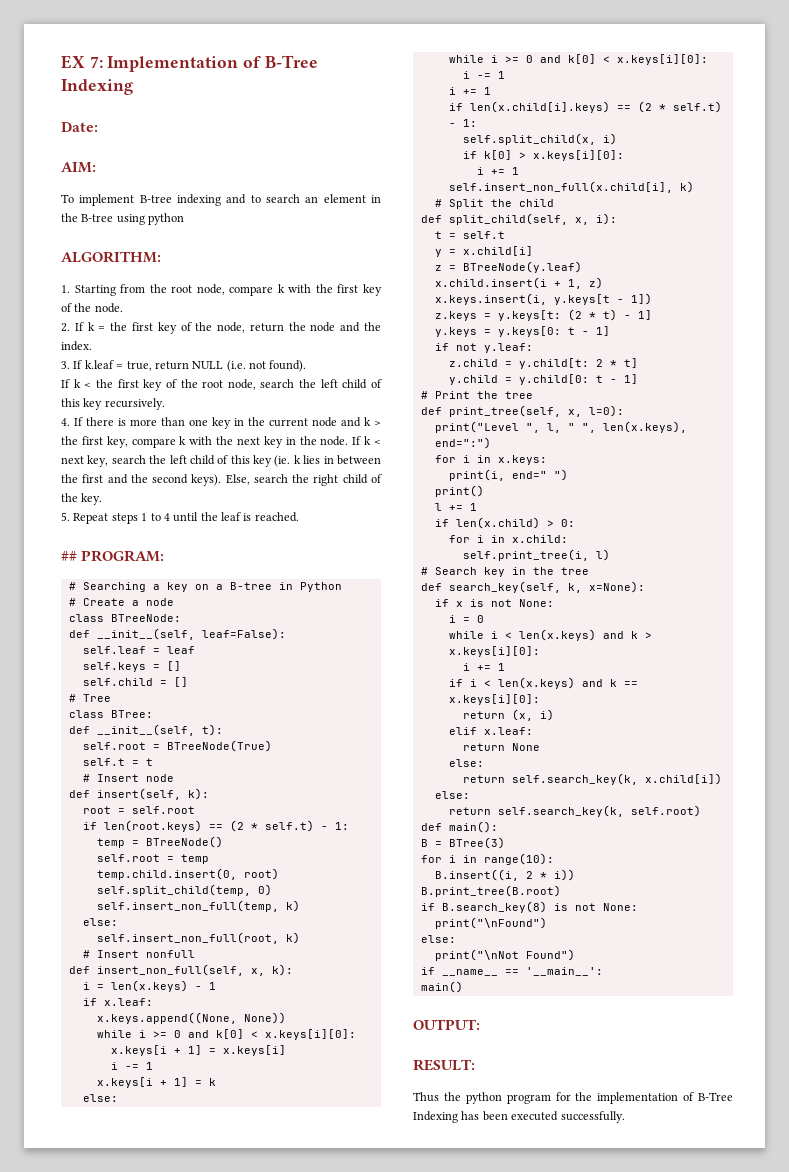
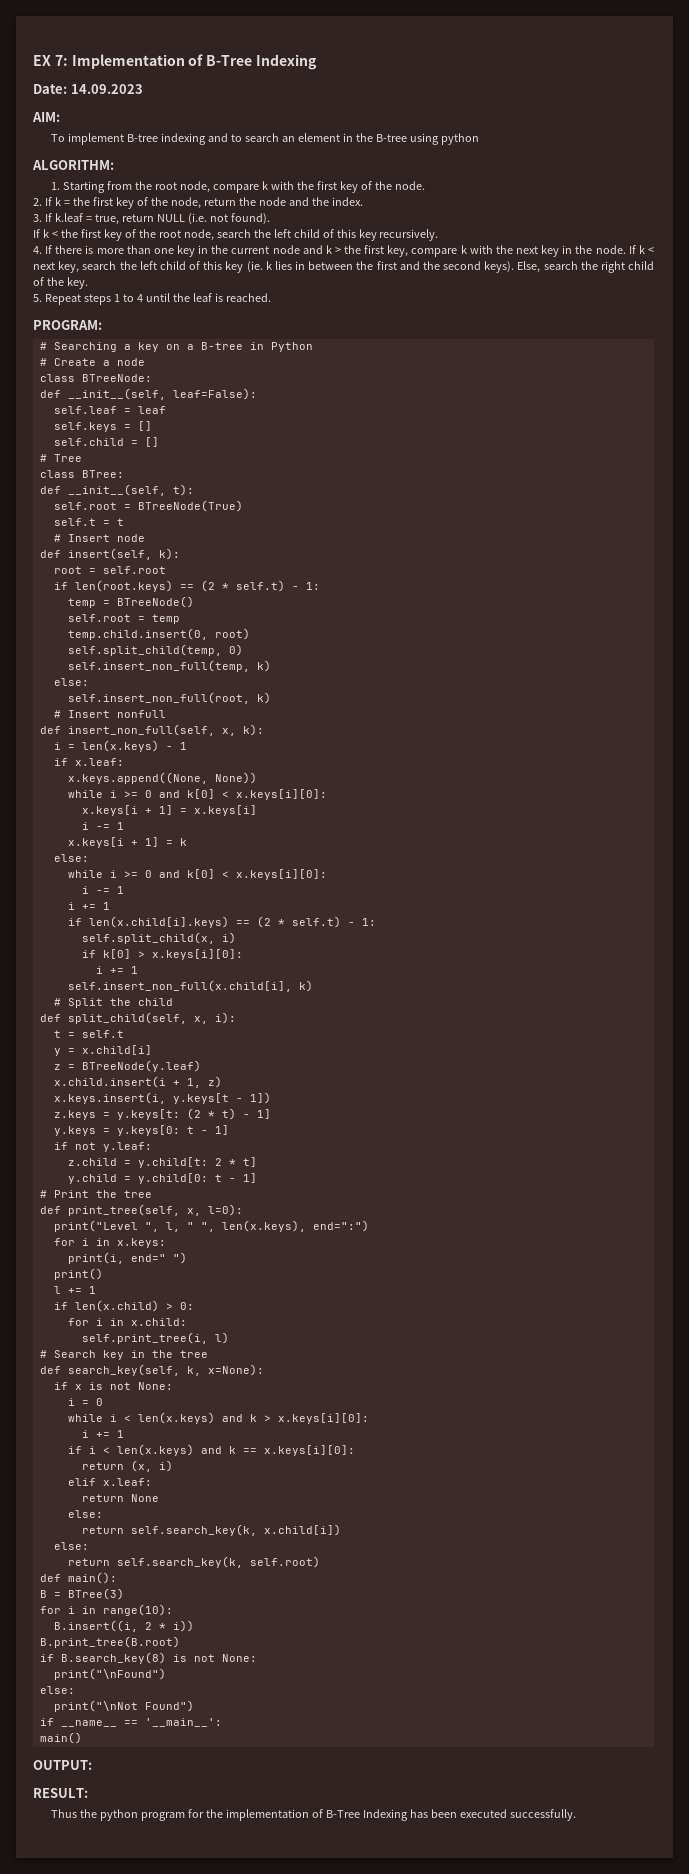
(98, 127) none -> [70,84,143,94] 14.09.2023
[61,551,77,561] ## -> (271, 297) none

